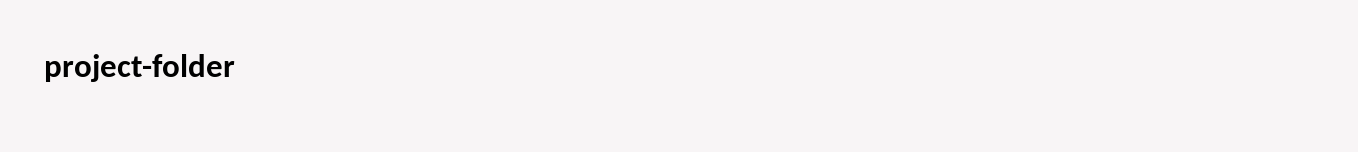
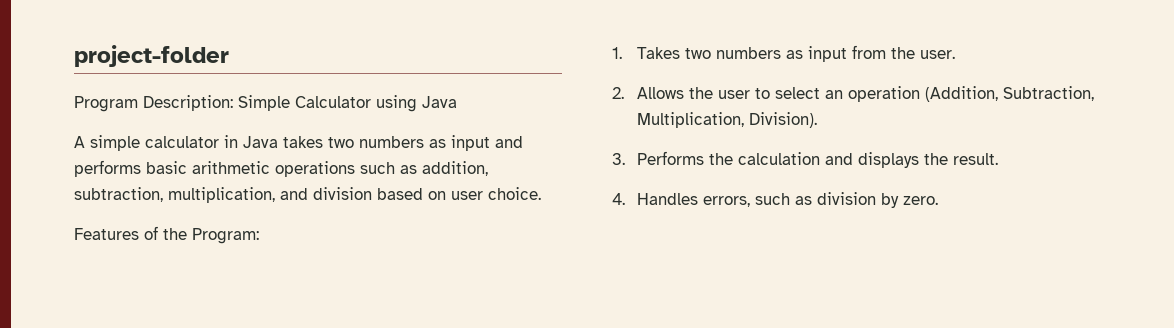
(235, 68) none -> [74,95,457,112] [74,135,523,151] [74,160,488,177] [74,187,541,203] [74,226,259,244] [612,45,955,62] [612,86,1094,102] [636,112,817,128] [612,151,998,168] [612,192,938,208] // Program Description: Simple Calculator using Java // A simple calculator in Java takes two numbers as input and performs basic arithmetic operations such as addition, subtraction, multiplication, and division based on user choice. // Features of the Program: // 1. Takes two numbers as input from the user. // 2. Allows the user to select an operation (Addition, Subtraction, Multiplication, Division). // 3. Performs the calculation and displays the result. // 4. Handles errors, such as division by zero.

